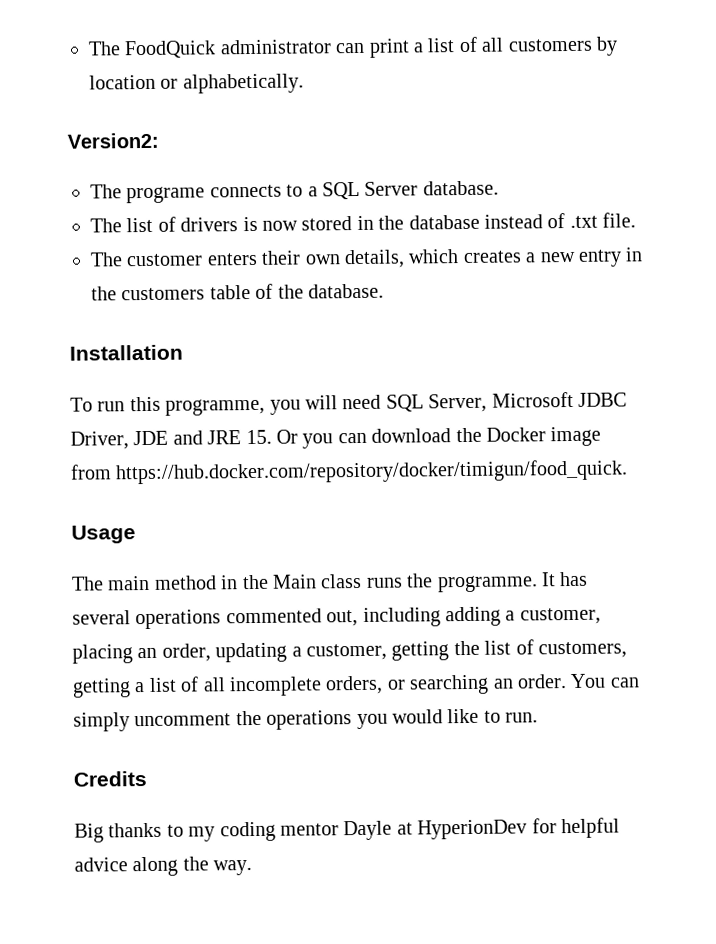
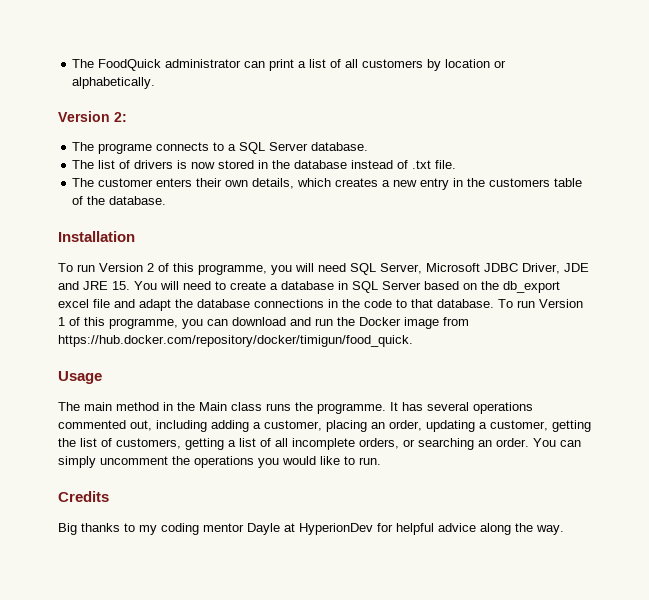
[67,132,159,149] Version2: -> [58,111,127,122] Version 2:
(126, 406) none -> [99,263,169,272] Version 2 of
[276,429,298,444] Or -> [134,281,560,293] [58,299,583,311] [58,317,178,329] You will need to create a database in SQL Server based on the db_export excel file and adapt the database connections in the code to that database. To run Version 1 of this programme,
(452, 435) none -> [290,317,333,326] and run

